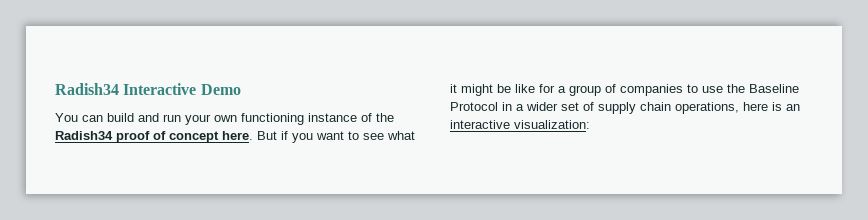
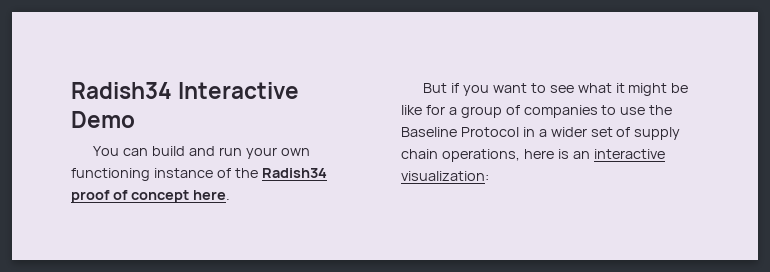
(253, 135) none -> (230, 195) //

